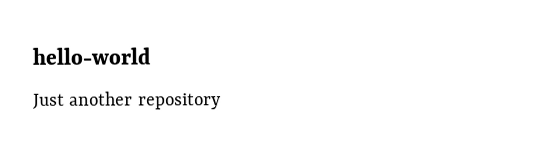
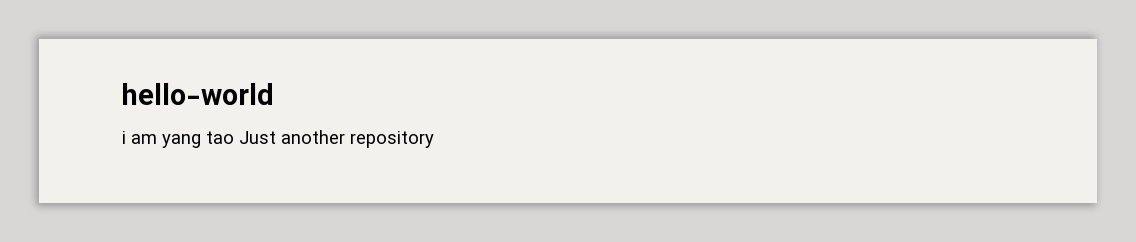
(151, 56) none -> [122,131,234,148] i am yang tao

